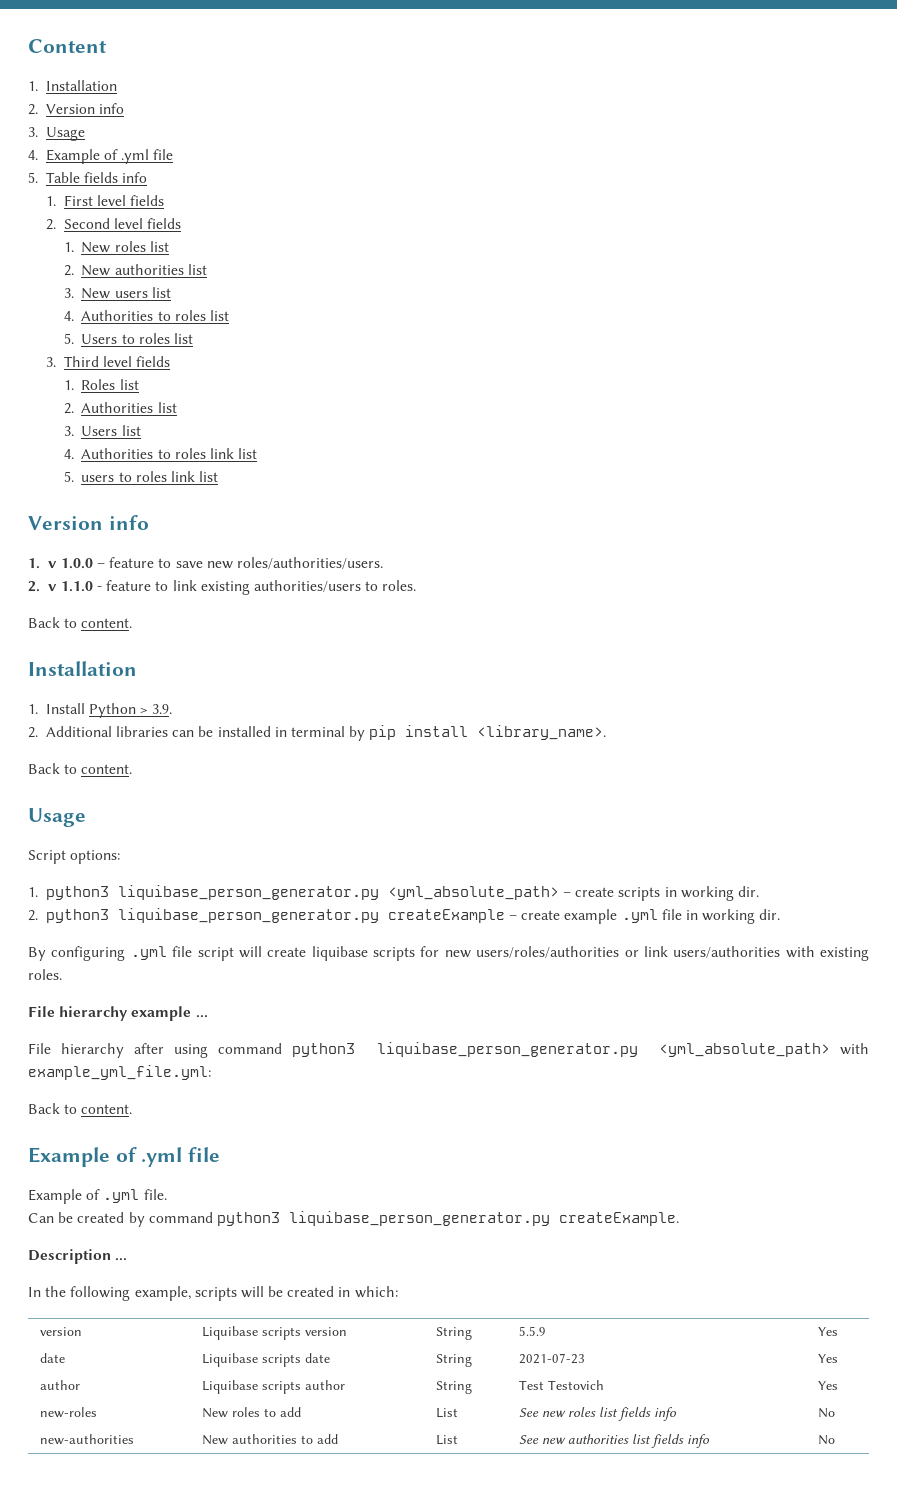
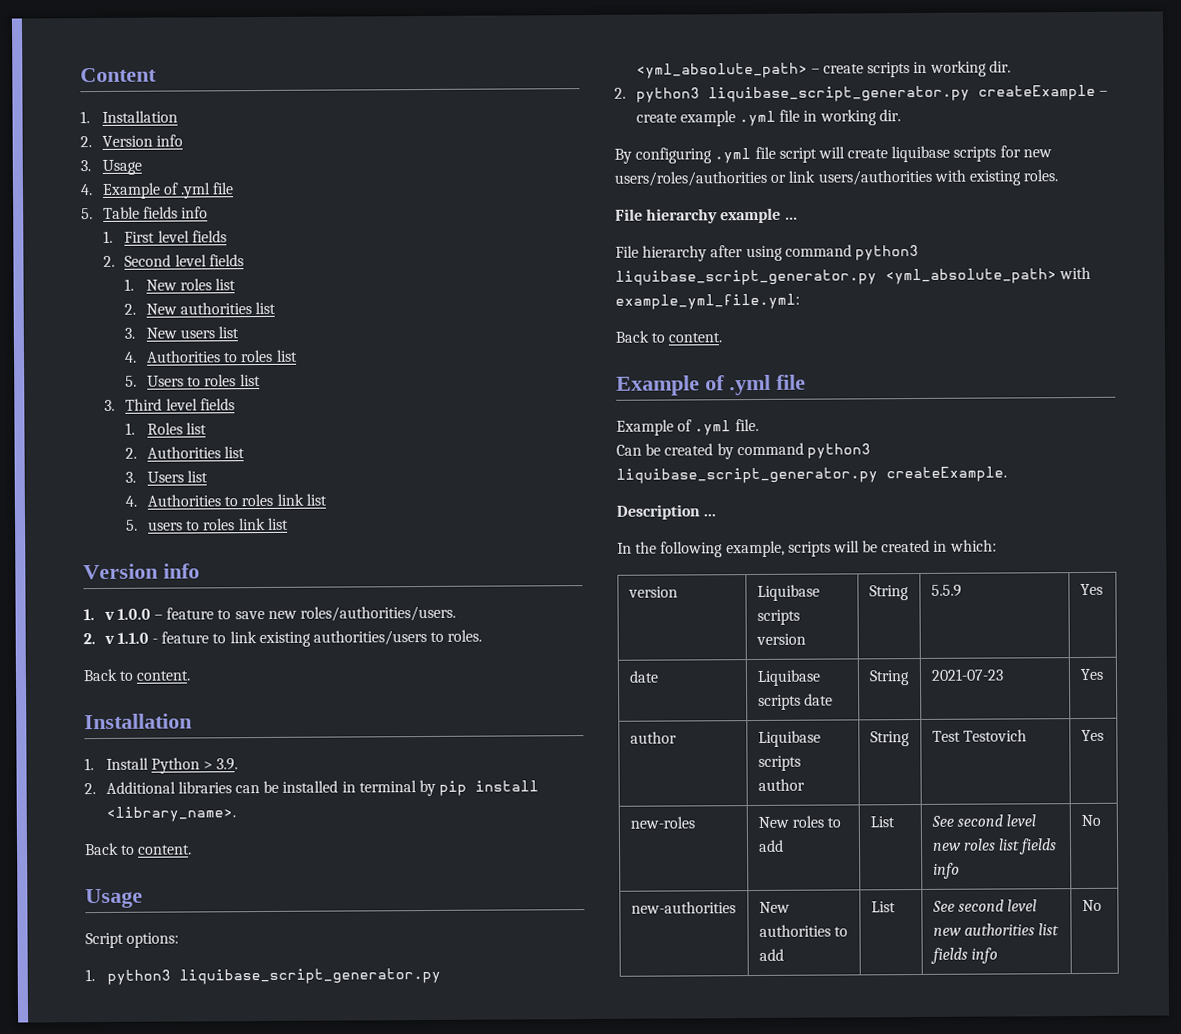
[117,885,379,900] liquibase_person_generator.py -> [178,967,441,985] liquibase_script_generator.py
[117,908,379,923] liquibase_person_generator.py -> [707,85,970,103] liquibase_script_generator.py
[376,1042,638,1057] liquibase_person_generator.py -> [615,269,877,286] liquibase_script_generator.py
[288,1211,550,1226] liquibase_person_generator.py -> [616,467,878,484] liquibase_script_generator.py
(540, 1412) none -> [957,814,1037,827] second level
(540, 1439) none -> [958,899,1038,912] second level

